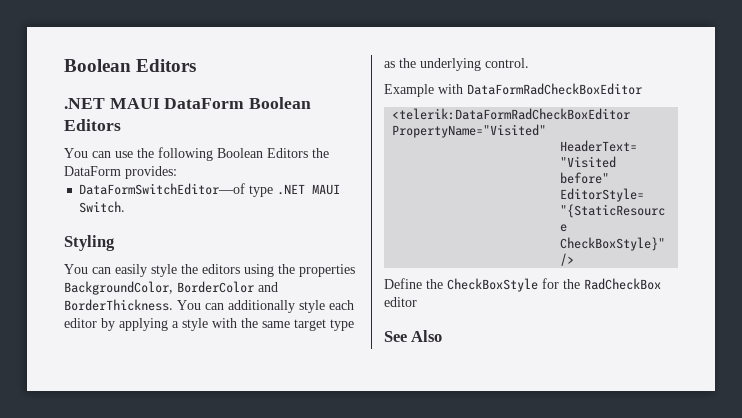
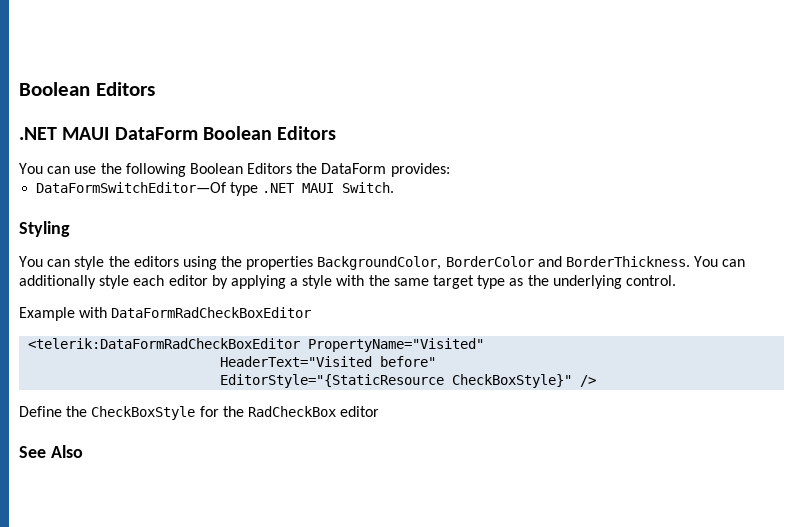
[79,183,246,195] DataFormSwitchEditor—of -> [36,182,227,193] DataFormSwitchEditor—Of
[115,264,147,277] easily -> (71, 263) none

